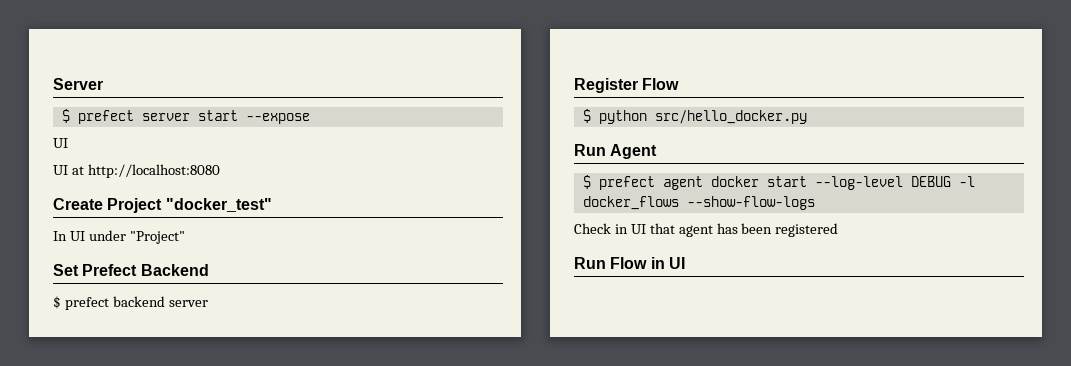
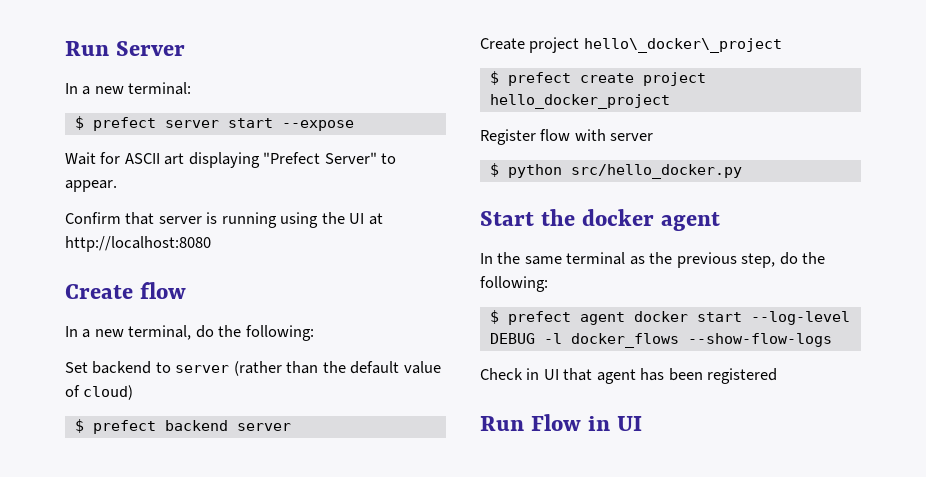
(53, 84) none -> [65,41,109,56] Run
(103, 84) none -> [65,82,192,95] // In a new terminal:
[53,138,68,148] UI // -> [65,152,397,168] [65,180,117,192] [65,212,345,228] Wait for ASCII art displaying "Prefect Server" to appear. // Confirm that server is running using the
[107,198,272,213] [53,230,185,244] [53,264,209,276] [53,296,208,310] [574,78,680,93] [582,109,807,124] [574,144,658,159] Project "docker_test" // In UI under "Project" // Set Prefect Backend // $ prefect backend server // Register Flow // $ python src/hello_docker.py // Run Agent -> [139,282,186,299] [65,325,314,341] [65,361,441,376] [65,385,134,400] [74,419,291,434] [480,37,782,53] [489,71,706,86] [489,94,670,109] [480,129,654,145] [489,163,742,179] [480,209,720,231] [480,252,826,268] [480,276,548,292] flow // In a new terminal, do the following: // Set backend to server (rather than the default value of cloud) // $ prefect backend server // Create project hello\_docker\_project // $ prefect create project hello_docker_project // Register flow with server // $ python src/hello_docker.py // Start the docker agent // In the same terminal as the previous step, do the following:

